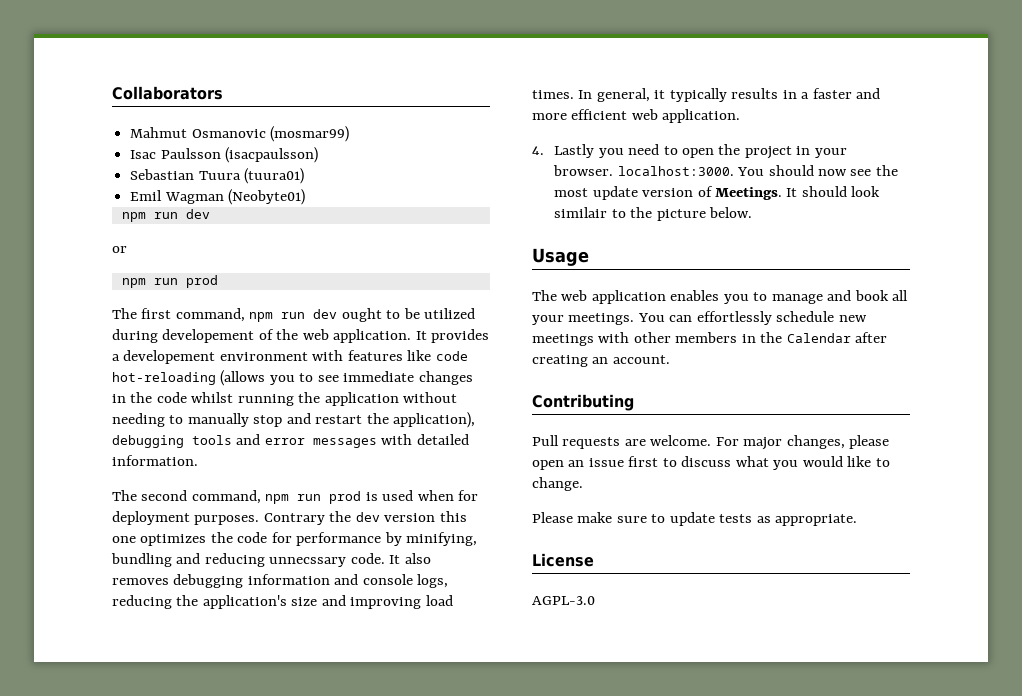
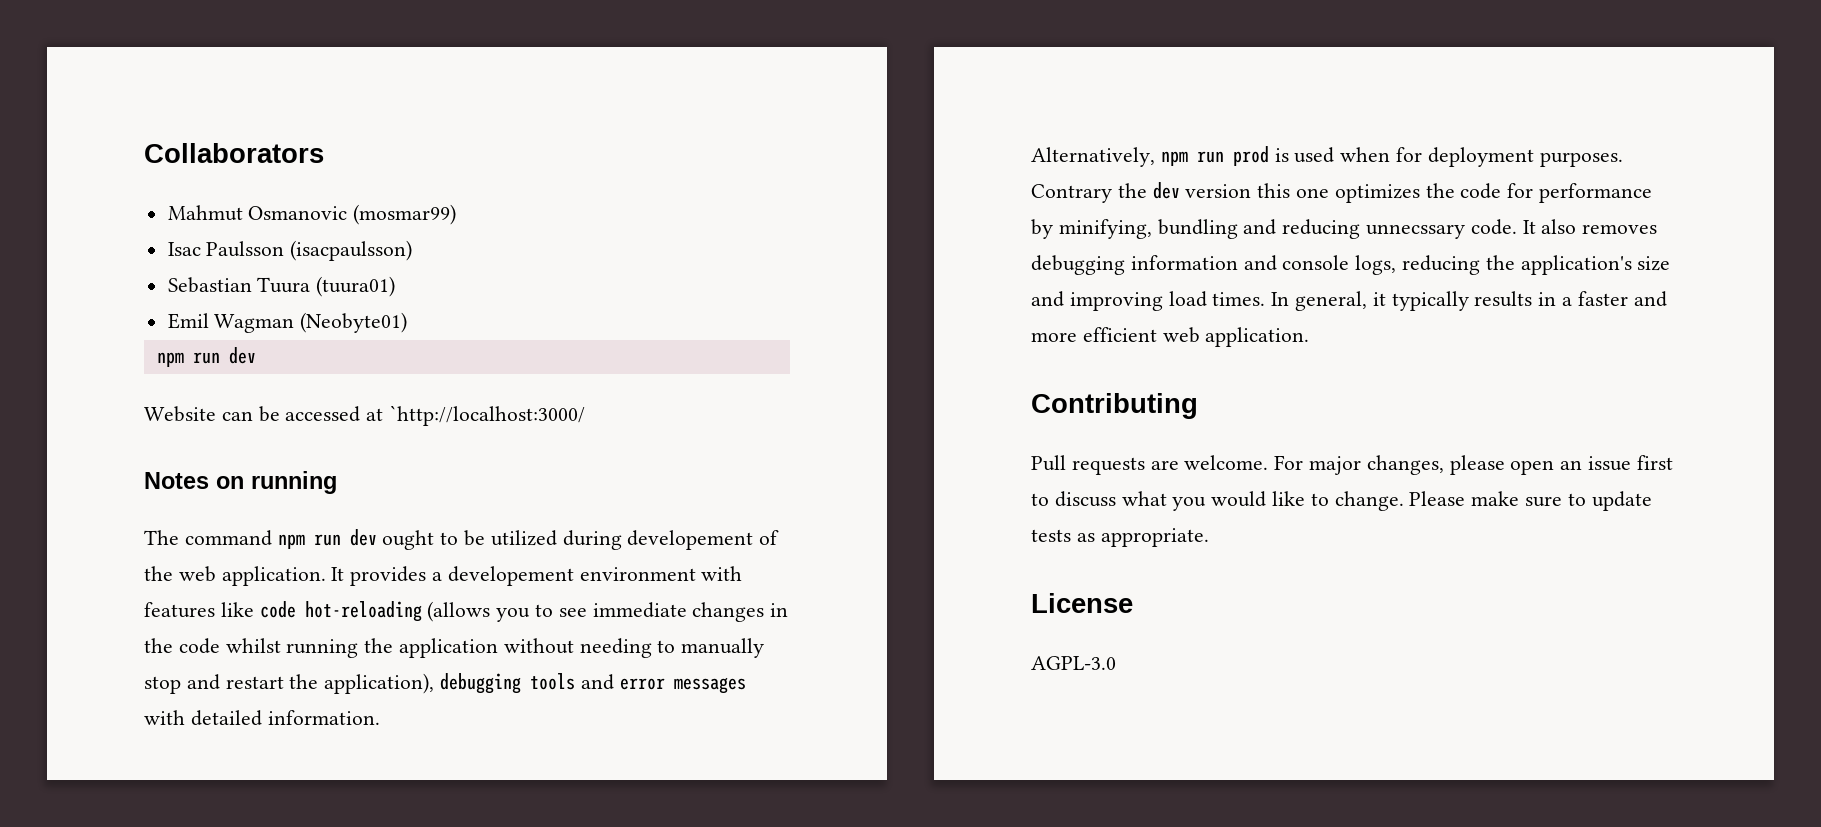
[112,246,127,253] [121,275,218,288] [112,308,245,322] or // npm run prod // The first command, -> [144,405,586,426] [144,471,337,494] [144,530,272,546] Website can be accessed at `http://localhost:3000/ // Notes on running // The command
[112,490,261,504] The second command, -> [1031,147,1155,167] Alternatively,
[532,144,847,159] [553,165,898,176] [554,186,881,200] [554,207,752,221] [532,248,589,266] [532,290,909,304] [532,311,867,325] [532,332,888,346] [532,355,670,367] // 4. Lastly you need to open the project in your browser. localhost:3000. You should now see the most update version of Meetings. It should look similair to the picture below. // Usage // The web application enables you to manage and book all your meetings. You can effortlessly schedule new meetings with other members in the Calendar after creating an account. -> (1310, 337) none
(583, 484) // -> (1404, 501) none

